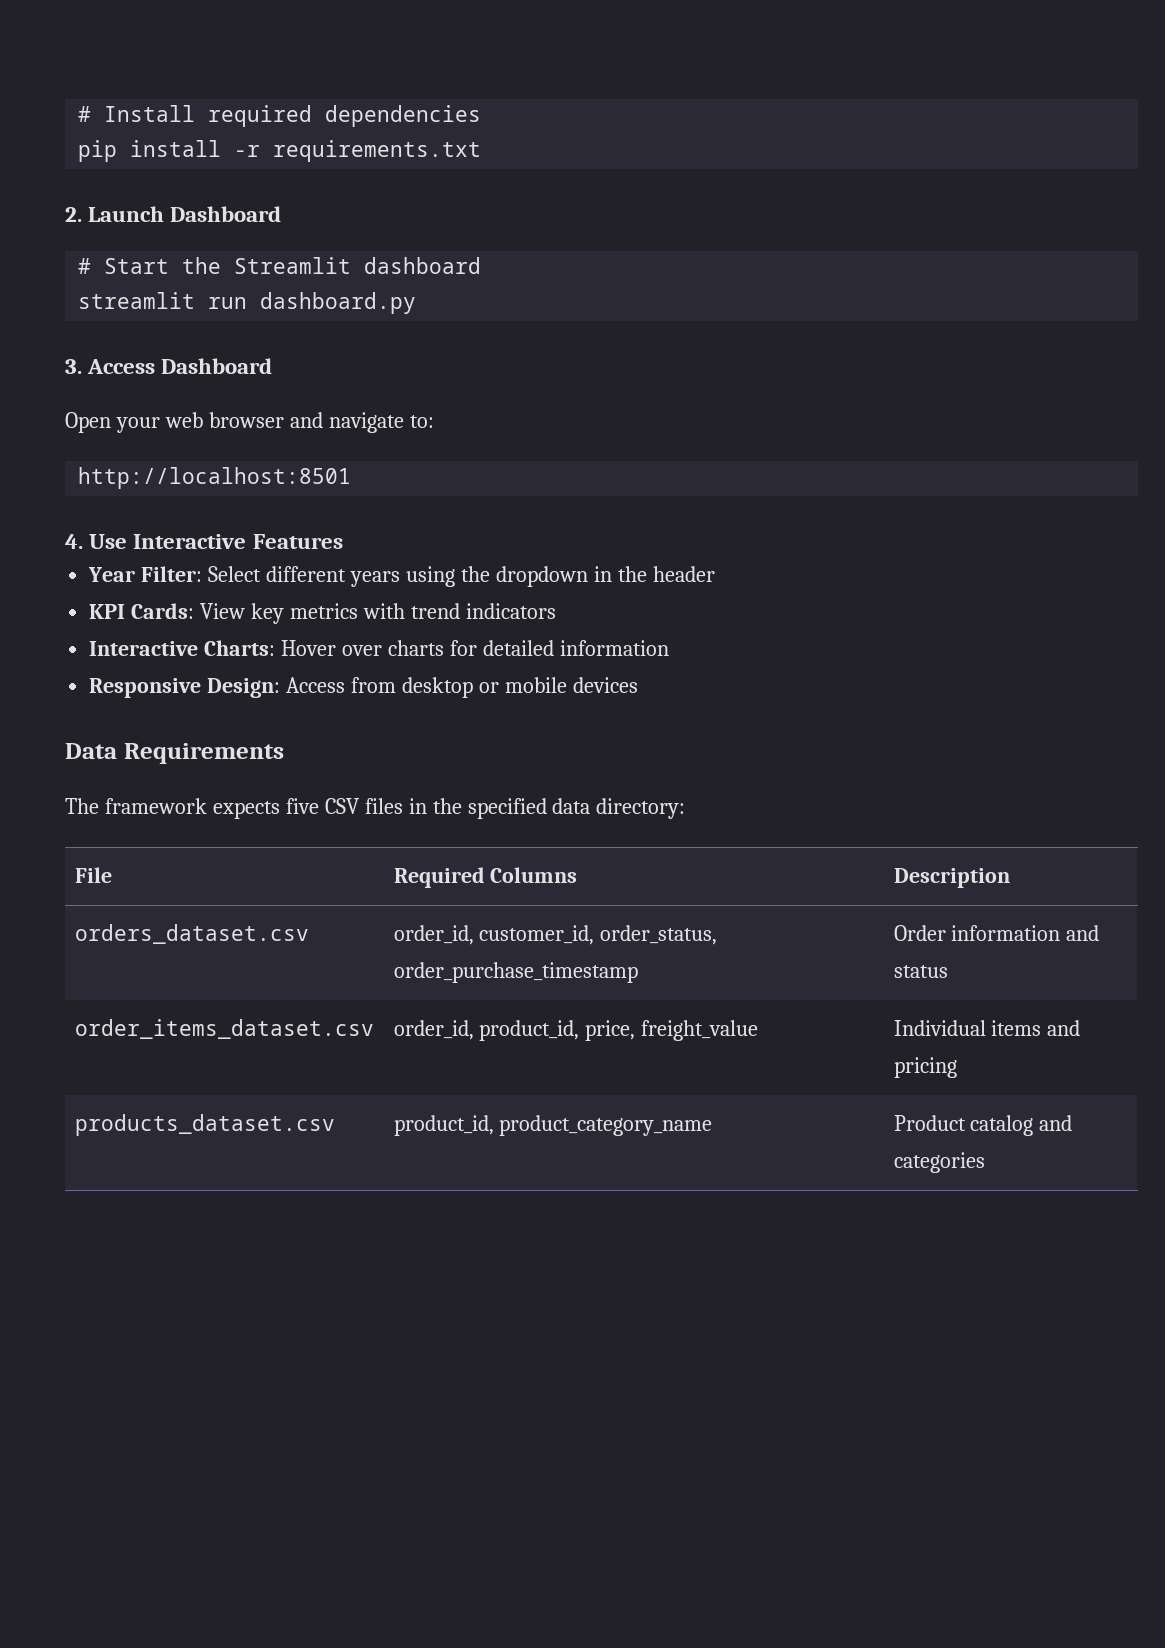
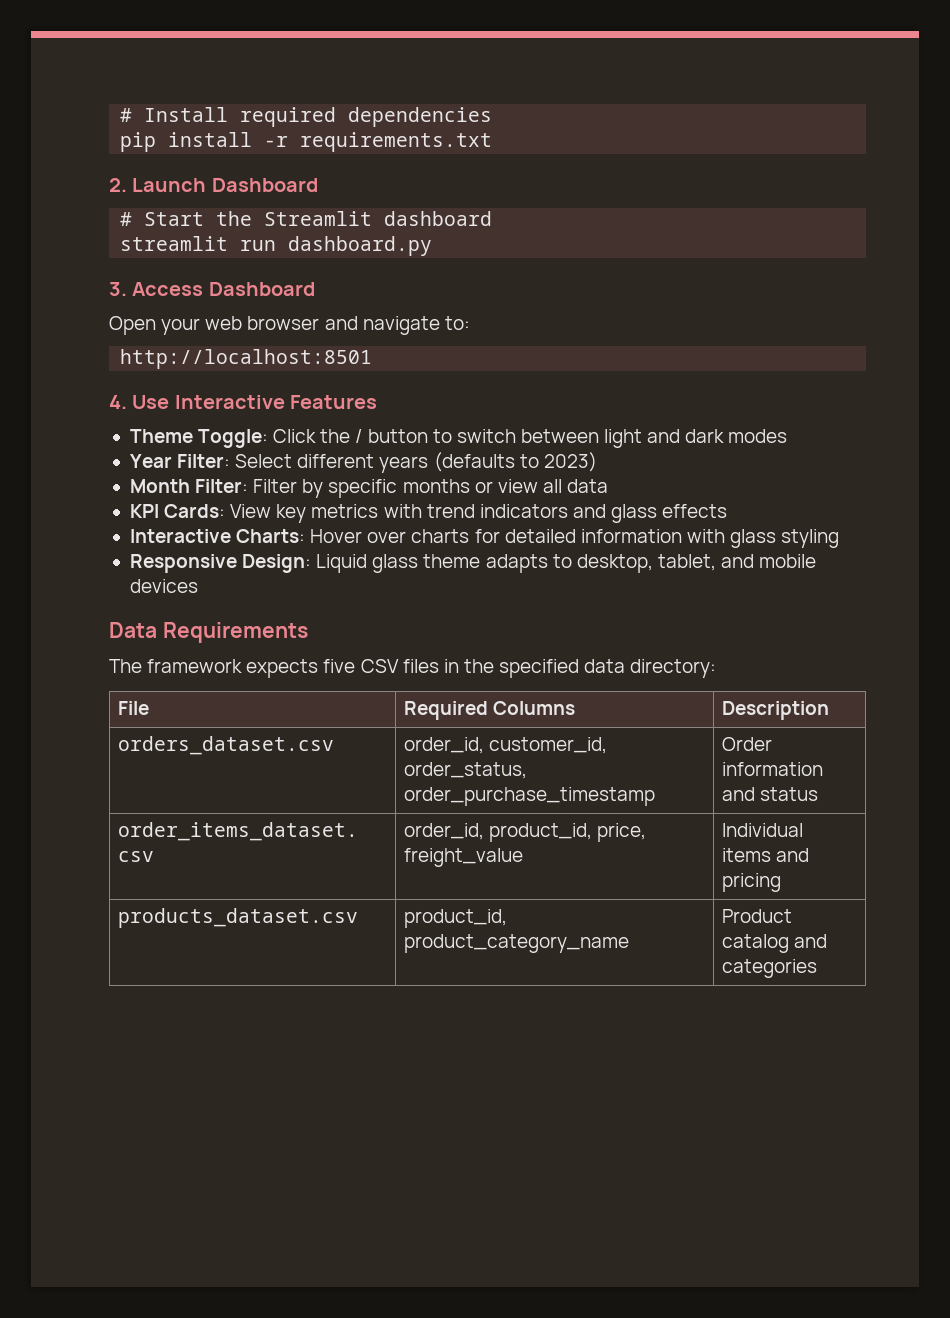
(343, 541) none -> [129,429,788,448] // Theme Toggle: Click the / button to switch between light and dark modes
[405,566,715,587] using the dropdown in the header -> [433,452,597,472] [129,479,609,498] (defaults to 2023) // Month Filter: Filter by specific months or view all data
(556, 611) none -> [572,504,728,523] and glass effects
(669, 648) none -> [686,529,840,548] with glass styling
[286,677,499,698] Access from desktop or -> [316,554,755,573] Liquid glass theme adapts to desktop, tablet, and

